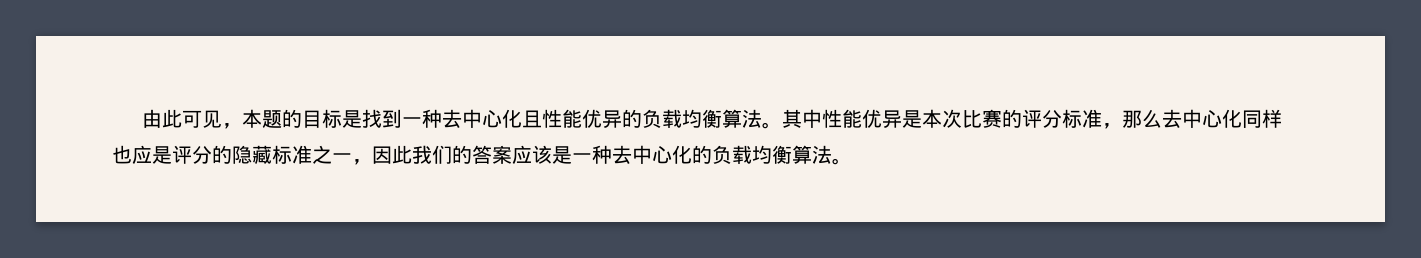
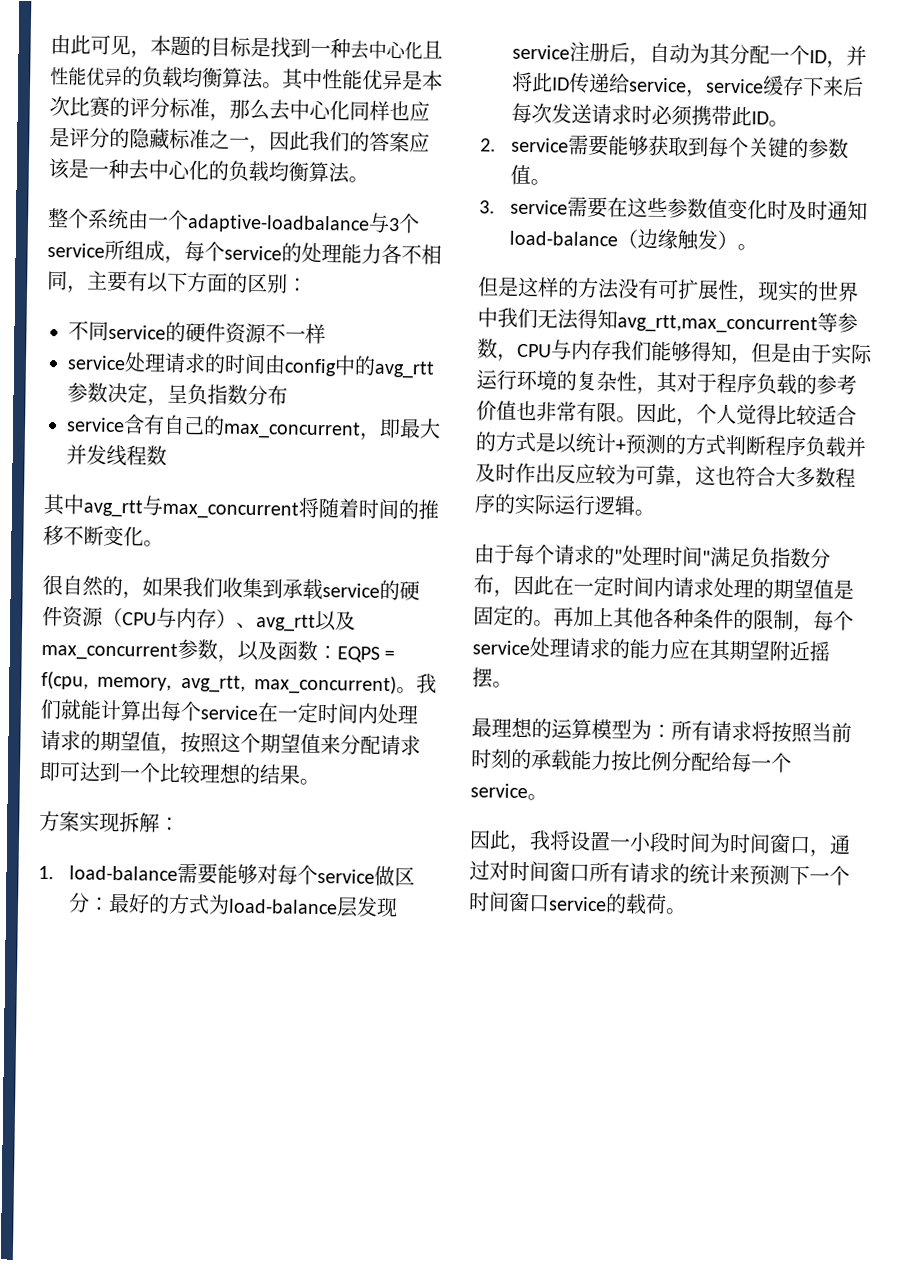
(852, 161) none -> [47,207,420,234] [47,239,442,265] [47,270,308,294] [68,320,326,345] [67,352,435,379] [67,382,288,407] [66,414,441,441] [66,444,167,467] [43,493,440,520] [43,524,164,547] [42,574,420,601] [42,605,356,632] [41,638,396,663] [41,670,437,696] [40,698,418,725] [40,729,421,756] [39,761,320,786] [39,810,180,833] [38,862,416,887] [68,892,399,918] [512,41,868,69] [511,71,865,98] [511,102,790,127] [480,134,850,159] [510,164,552,186] [479,196,869,222] [509,228,759,251] [477,276,859,304] [477,307,858,335] [477,338,873,366] [476,369,857,395] [476,400,857,427] [475,431,866,458] [475,462,856,489] [474,493,655,516] [474,543,831,569] [473,574,854,600] [473,605,854,634] [472,637,830,662] [472,667,513,689] [471,717,852,744] [471,748,792,773] [470,783,548,801] [469,829,851,858] [469,860,850,886] [468,891,687,915] // 整个系统由一个adaptive-loadbalance与3个service所组成，每个service的处理能力各不相同，主要有以下方面的区别： // 不同service的硬件资源不一样 // service处理请求的时间由config中的avg_rtt参数决定，呈负指数分布 // service含有自己的max_concurrent，即最大并发线程数 // 其中avg_rtt与max_concurrent将随着时间的推移不断变化。 // 很自然的，如果我们收集到承载service的硬件资源（CPU与内存）、avg_rtt以及max_concurrent参数，以及函数：EQPS = f(cpu, memory, avg_rtt, max_concurrent)。我们就能计算出每个service在一定时间内处理请求的期望值，按照这个期望值来分配请求即可达到一个比较理想的结果。 // 方案实现拆解： // 1. load-balance需要能够对每个service做区分：最好的方式为load-balance层发现service注册后，自动为其分配一个ID，并将此ID传递给service，service缓存下来后每次发送请求时必须携带此ID。 // 2. service需要能够获取到每个关键的参数值。 // 3. service需要在这些参数值变化时及时通知load-balance（边缘触发）。 // 但是这样的方法没有可扩展性，现实的世界中我们无法得知avg_rtt,max_concurrent等参数，CPU与内存我们能够得知，但是由于实际运行环境的复杂性，其对于程序负载的参考价值也非常有限。因此，个人觉得比较适合的方式是以统计+预测的方式判断程序负载并及时作出反应较为可靠，这也符合大多数程序的实际运行逻辑。 // 由于每个请求的"处理时间"满足负指数分布，因此在一定时间内请求处理的期望值是固定的。再加上其他各种条件的限制，每个service处理请求的能力应在其期望附近摇摆。 // 最理想的运算模型为：所有请求将按照当前时刻的承载能力按比例分配给每一个service。 // 因此，我将设置一小段时间为时间窗口，通过对时间窗口所有请求的统计来预测下一个时间窗口service的载荷。

